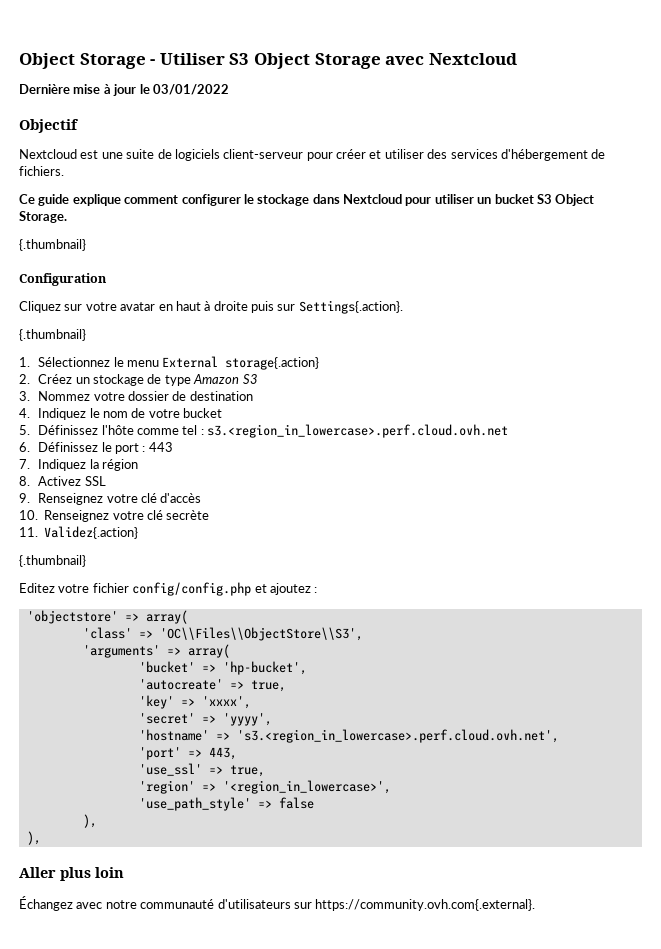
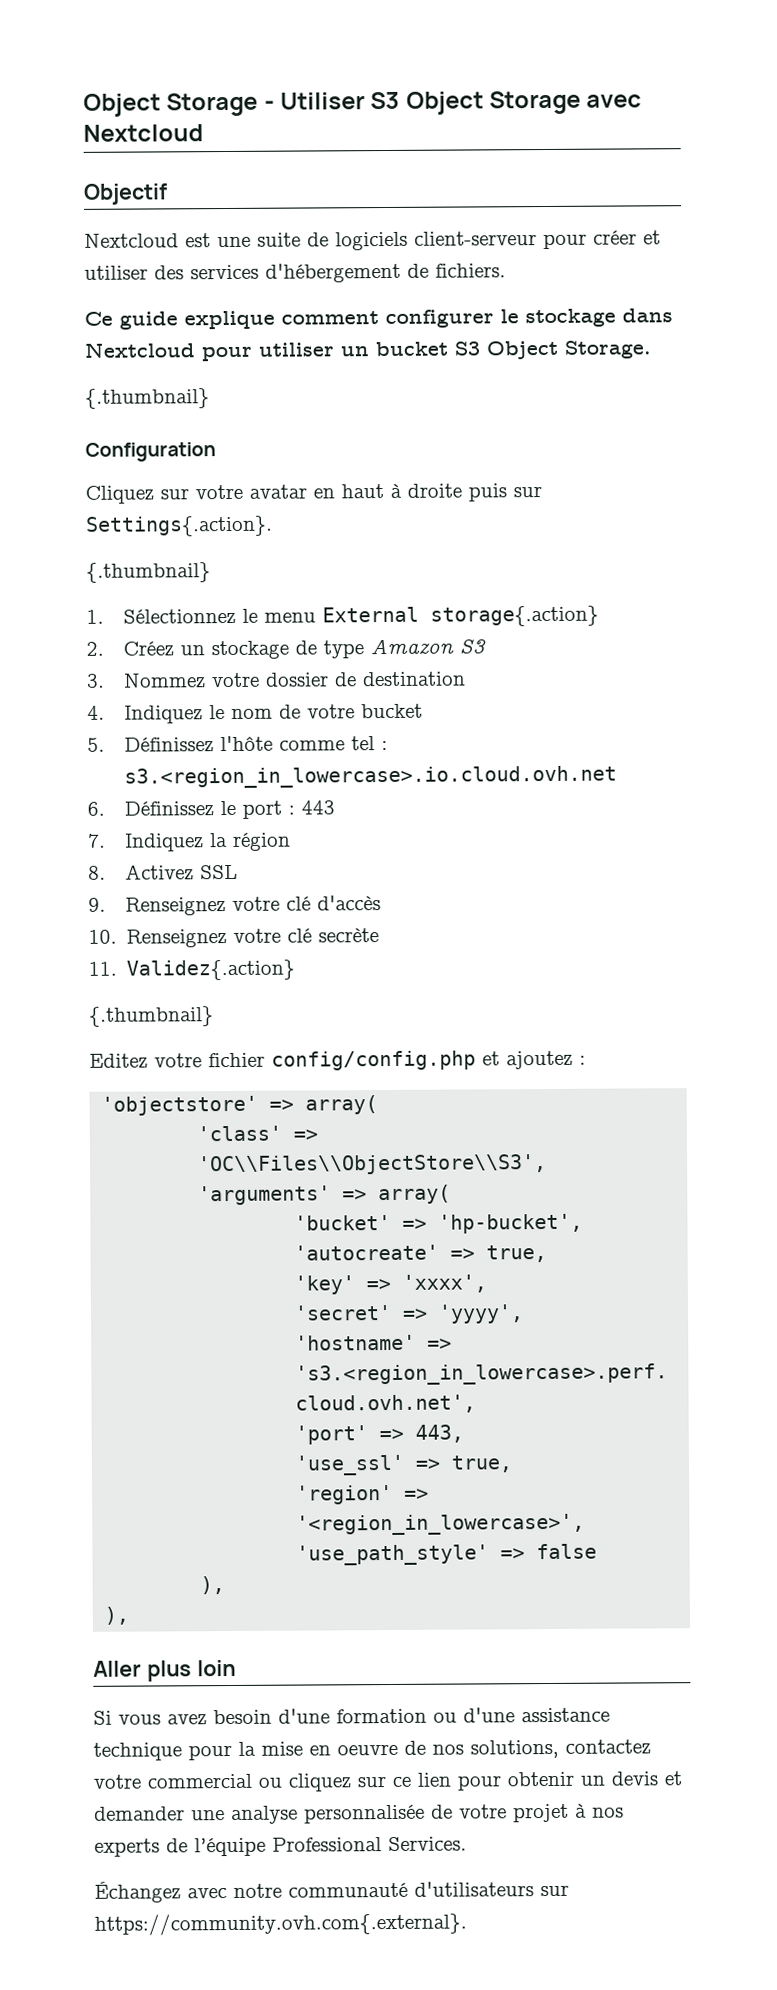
[19,84,229,96] // Dernière mise à jour le 03/01/2022 -> (204, 133) none
[207,424,509,438] s3.<region_in_lowercase>.perf.cloud.ovh.net -> [124,765,618,789] s3.<region_in_lowercase>.io.cloud.ovh.net
(124, 872) none -> [93,1707,610,1726] [93,1739,651,1761] [93,1771,682,1792] [94,1803,624,1825] [94,1836,467,1857] // Si vous avez besoin d'une formation ou d'une assistance technique pour la mise en oeuvre de nos solutions, contactez votre commercial ou cliquez sur ce lien pour obtenir un devis et demander une analyse personnalisée de votre projet à nos experts de l’équipe Professional Services.

